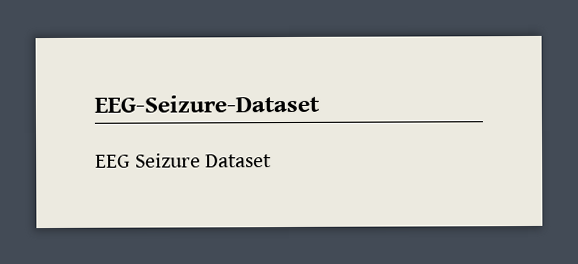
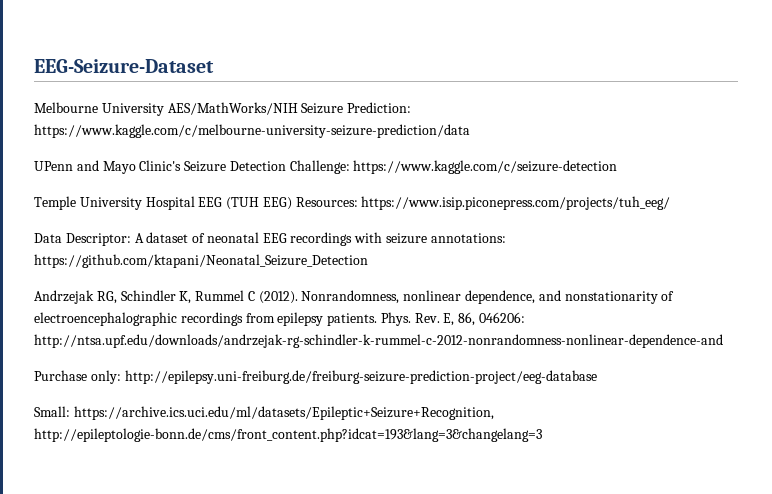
[95,153,273,168] EEG Seizure Dataset -> [34,102,412,116] [34,124,470,138] [34,160,618,174] [34,196,671,210] [34,232,506,246] [34,254,368,268] [34,290,675,304] [34,312,526,326] [34,334,723,348] [34,370,597,384] [34,406,494,420] [34,428,542,442] Melbourne University AES/MathWorks/NIH Seizure Prediction: https://www.kaggle.com/c/melbourne-university-seizure-prediction/data // UPenn and Mayo Clinic's Seizure Detection Challenge: https://www.kaggle.com/c/seizure-detection // Temple University Hospital EEG (TUH EEG) Resources: https://www.isip.piconepress.com/projects/tuh_eeg/ // Data Descriptor: A dataset of neonatal EEG recordings with seizure annotations: https://github.com/ktapani/Neonatal_Seizure_Detection // Andrzejak RG, Schindler K, Rummel C (2012). Nonrandomness, nonlinear dependence, and nonstationarity of electroencephalographic recordings from epilepsy patients. Phys. Rev. E, 86, 046206: http://ntsa.upf.edu/downloads/andrzejak-rg-schindler-k-rummel-c-2012-nonrandomness-nonlinear-dependence-and // Purchase only: http://epilepsy.uni-freiburg.de/freiburg-seizure-prediction-project/eeg-database // Small: https://archive.ics.uci.edu/ml/datasets/Epileptic+Seizure+Recognition, http://epileptologie-bonn.de/cms/front_content.php?idcat=193&lang=3&changelang=3

